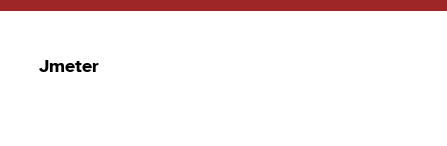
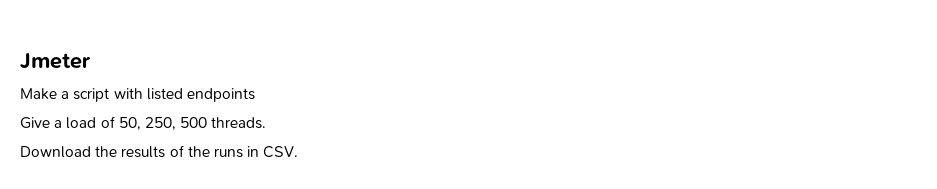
(99, 66) none -> [20,88,255,102] [20,116,267,130] [20,145,299,158] // Make a script with listed endpoints // Give a load of 50, 250, 500 threads. // Download the results of the runs in CSV.

